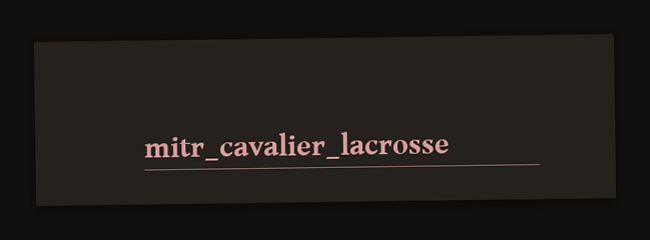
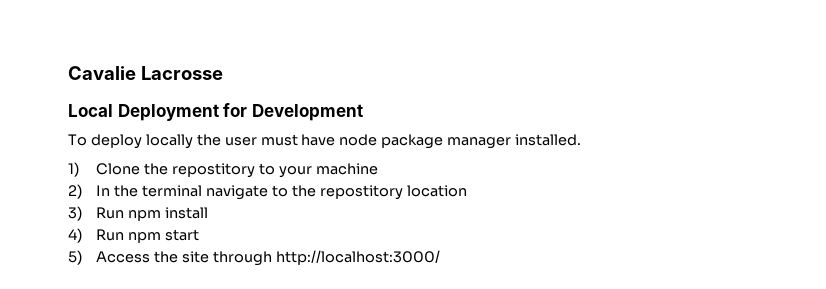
[144,130,450,162] mitr_cavalier_lacrosse -> [68,66,223,80] [68,103,363,121] [68,134,582,149] [68,162,378,178] [68,184,467,200] [68,206,209,221] [68,228,200,243] [68,250,440,266] Cavalie Lacrosse // Local Deployment for Development // To deploy locally the user must have node package manager installed. // 1) Clone the repostitory to your machine // 2) In the terminal navigate to the repostitory location // 3) Run npm install // 4) Run npm start // 5) Access the site through http://localhost:3000/

